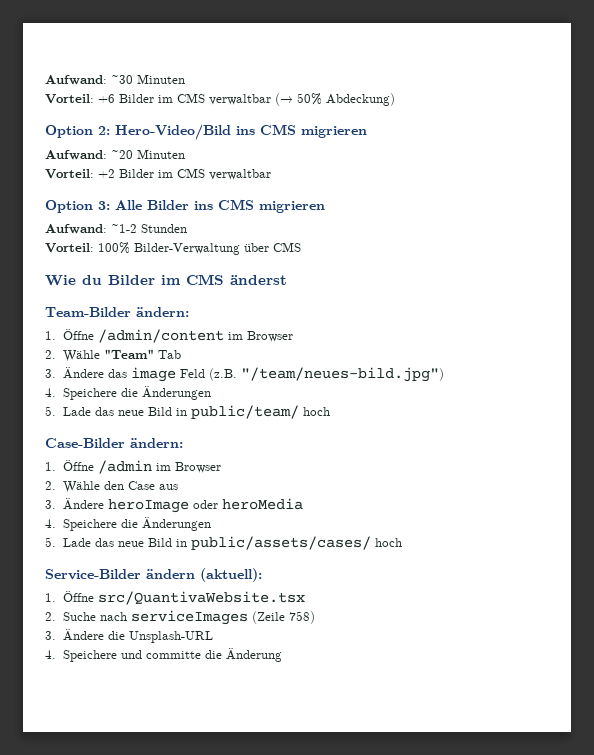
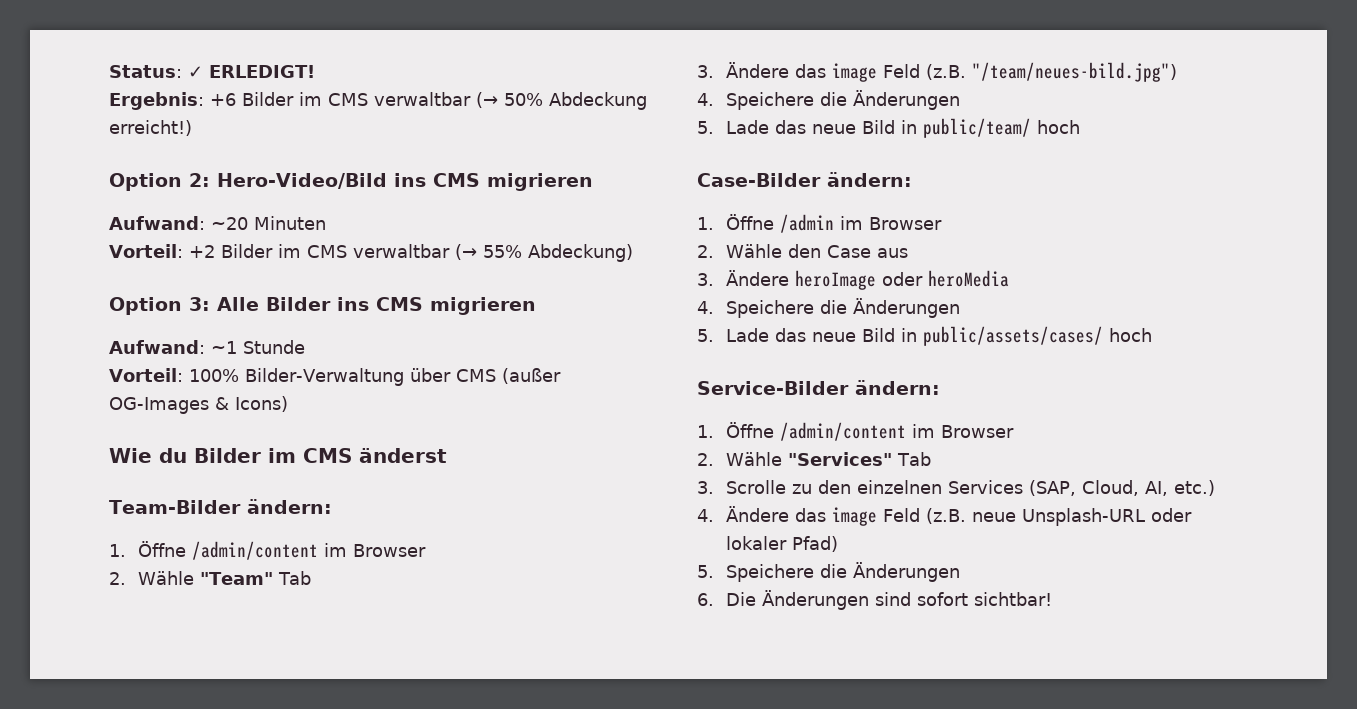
[45,74,185,85] [45,94,94,104] Aufwand: ~30 Minuten // Vorteil: -> [109,65,315,78] [109,92,204,110] Status: ✓ ERLEDIGT! // Ergebnis:
[326,93,395,106] Abdeckung) -> [549,92,647,110] [109,120,192,136] Abdeckung erreicht!)
(271, 174) none -> [454,244,633,262] (→ 55% Abdeckung)
[111,224,187,233] ~1-2 Stunden -> [211,340,305,354] ~1 Stunde
(301, 247) none -> [501,368,561,384] [109,396,288,414] (außer OG-Images & Icons)
[146,568,262,582] [45,591,305,605] [45,610,315,625] [45,629,213,643] [45,648,282,662] ändern (aktuell): // 1. Öffne src/QuantivaWebsite.tsx // 2. Suche nach serviceImages (Zeile 758) // 3. Ändere die Unsplash-URL // 4. Speichere und committe die Änderung -> [855,380,940,395] [697,422,1014,441] [697,452,931,466] [697,480,1215,496] [697,506,1192,526] [725,536,838,552] [697,562,960,582] [697,590,1052,610] ändern: // 1. Öffne /admin/content im Browser // 2. Wähle "Services" Tab // 3. Scrolle zu den einzelnen Services (SAP, Cloud, AI, etc.) // 4. Ändere das image Feld (z.B. neue Unsplash-URL oder lokaler Pfad) // 5. Speichere die Änderungen // 6. Die Änderungen sind sofort sichtbar!

